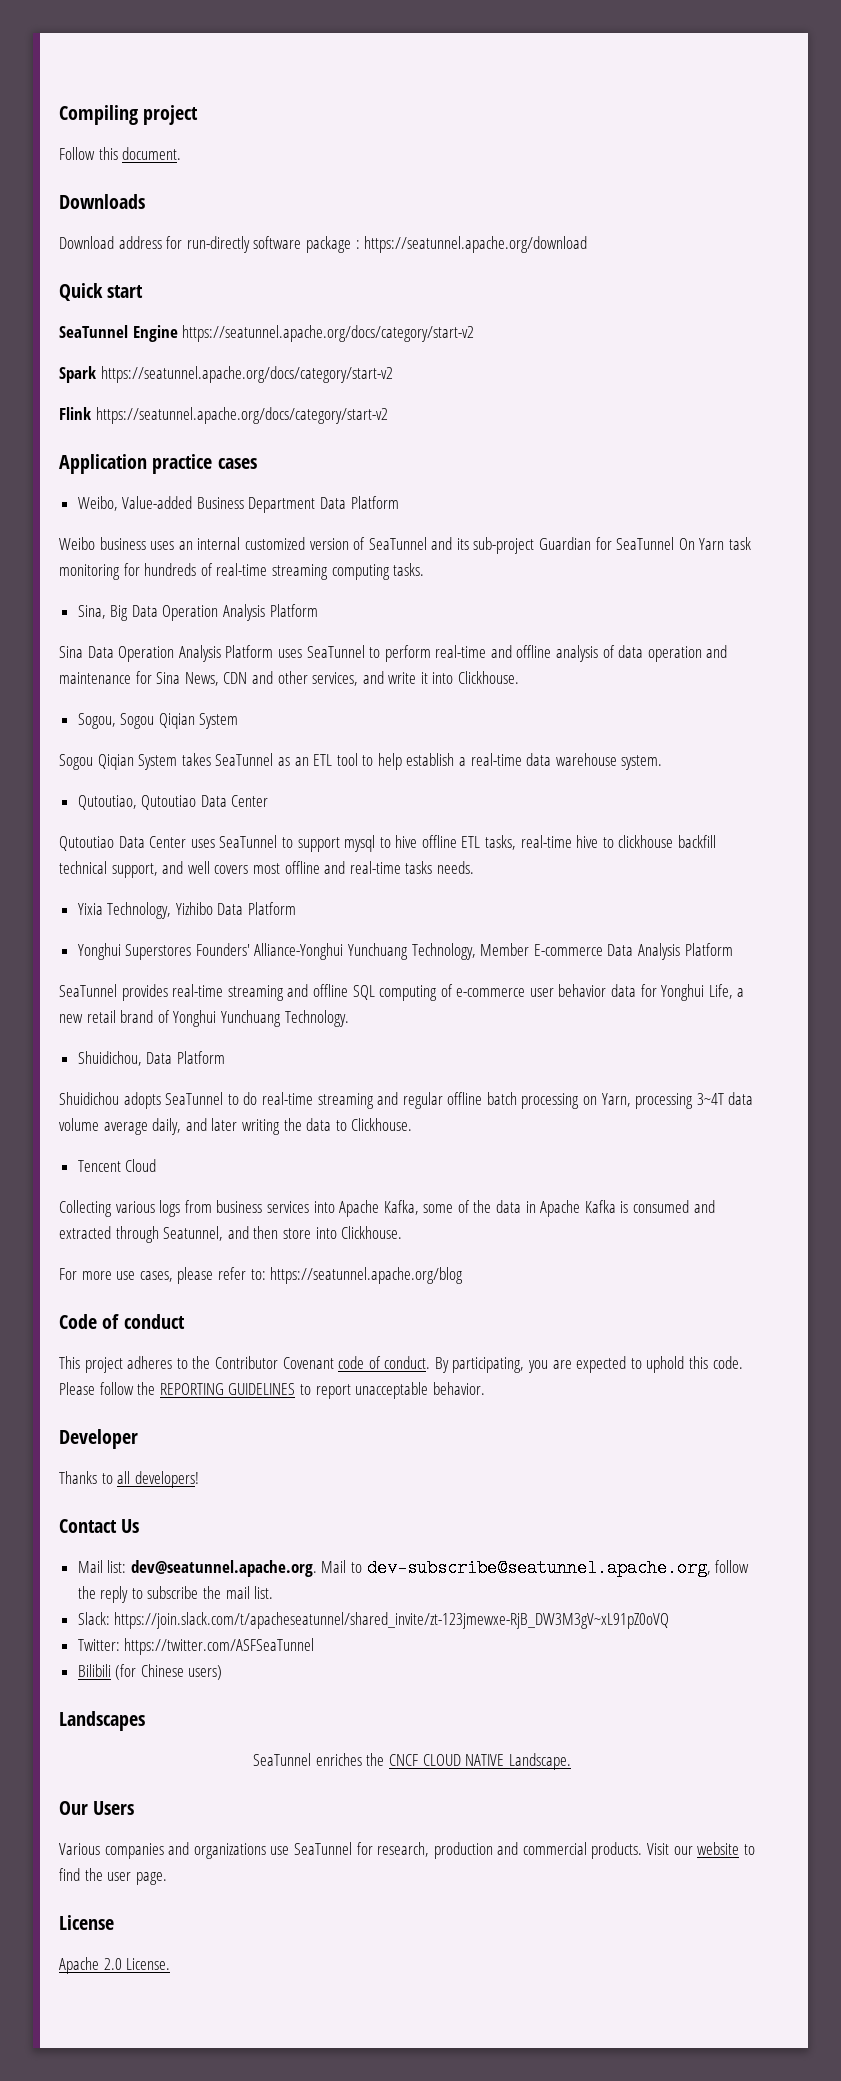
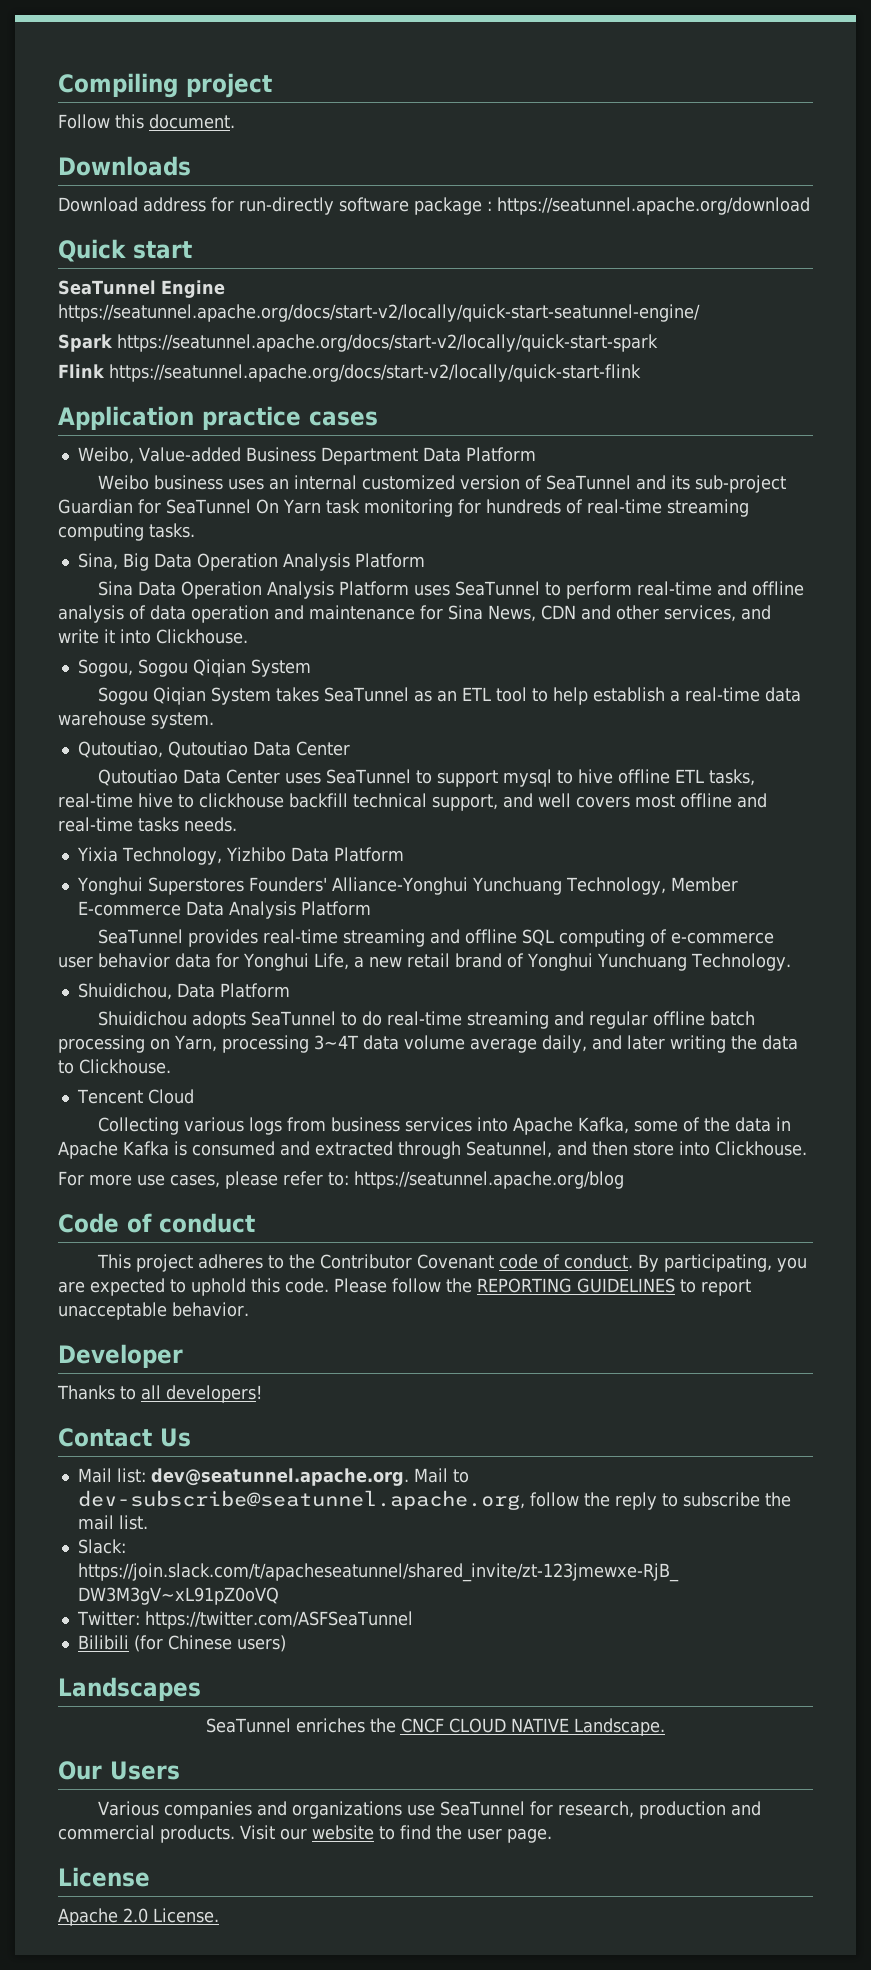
[182,325,475,342] https://seatunnel.apache.org/docs/category/start-v2 -> [58,304,700,322] https://seatunnel.apache.org/docs/start-v2/locally/quick-start-seatunnel-engine/
[100,366,393,383] https://seatunnel.apache.org/docs/category/start-v2 -> [117,334,658,352] https://seatunnel.apache.org/docs/start-v2/locally/quick-start-spark
[95,407,388,424] https://seatunnel.apache.org/docs/category/start-v2 -> [109,364,641,382] https://seatunnel.apache.org/docs/start-v2/locally/quick-start-flink

